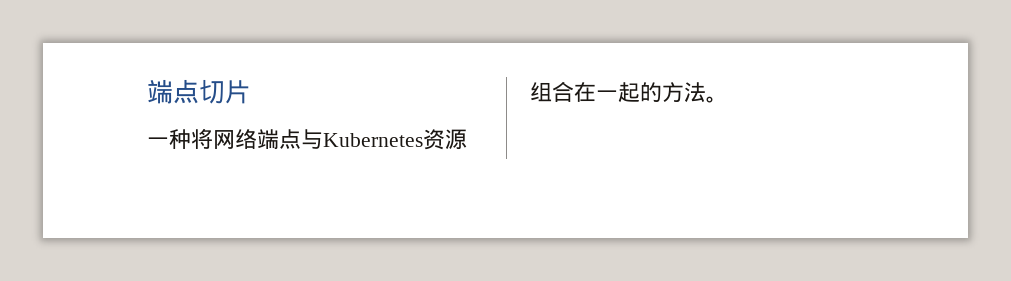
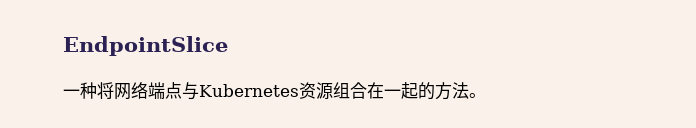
[147,79,251,104] 端点切片 -> [63,36,228,56] EndpointSlice

